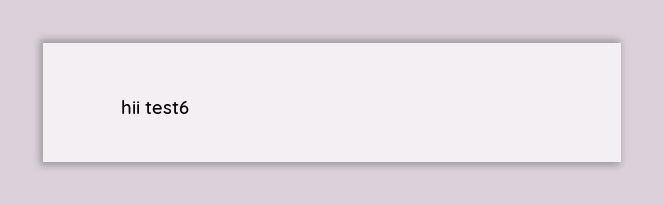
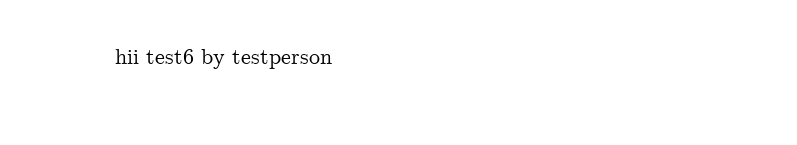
(189, 107) none -> [201,49,332,69] by testperson

